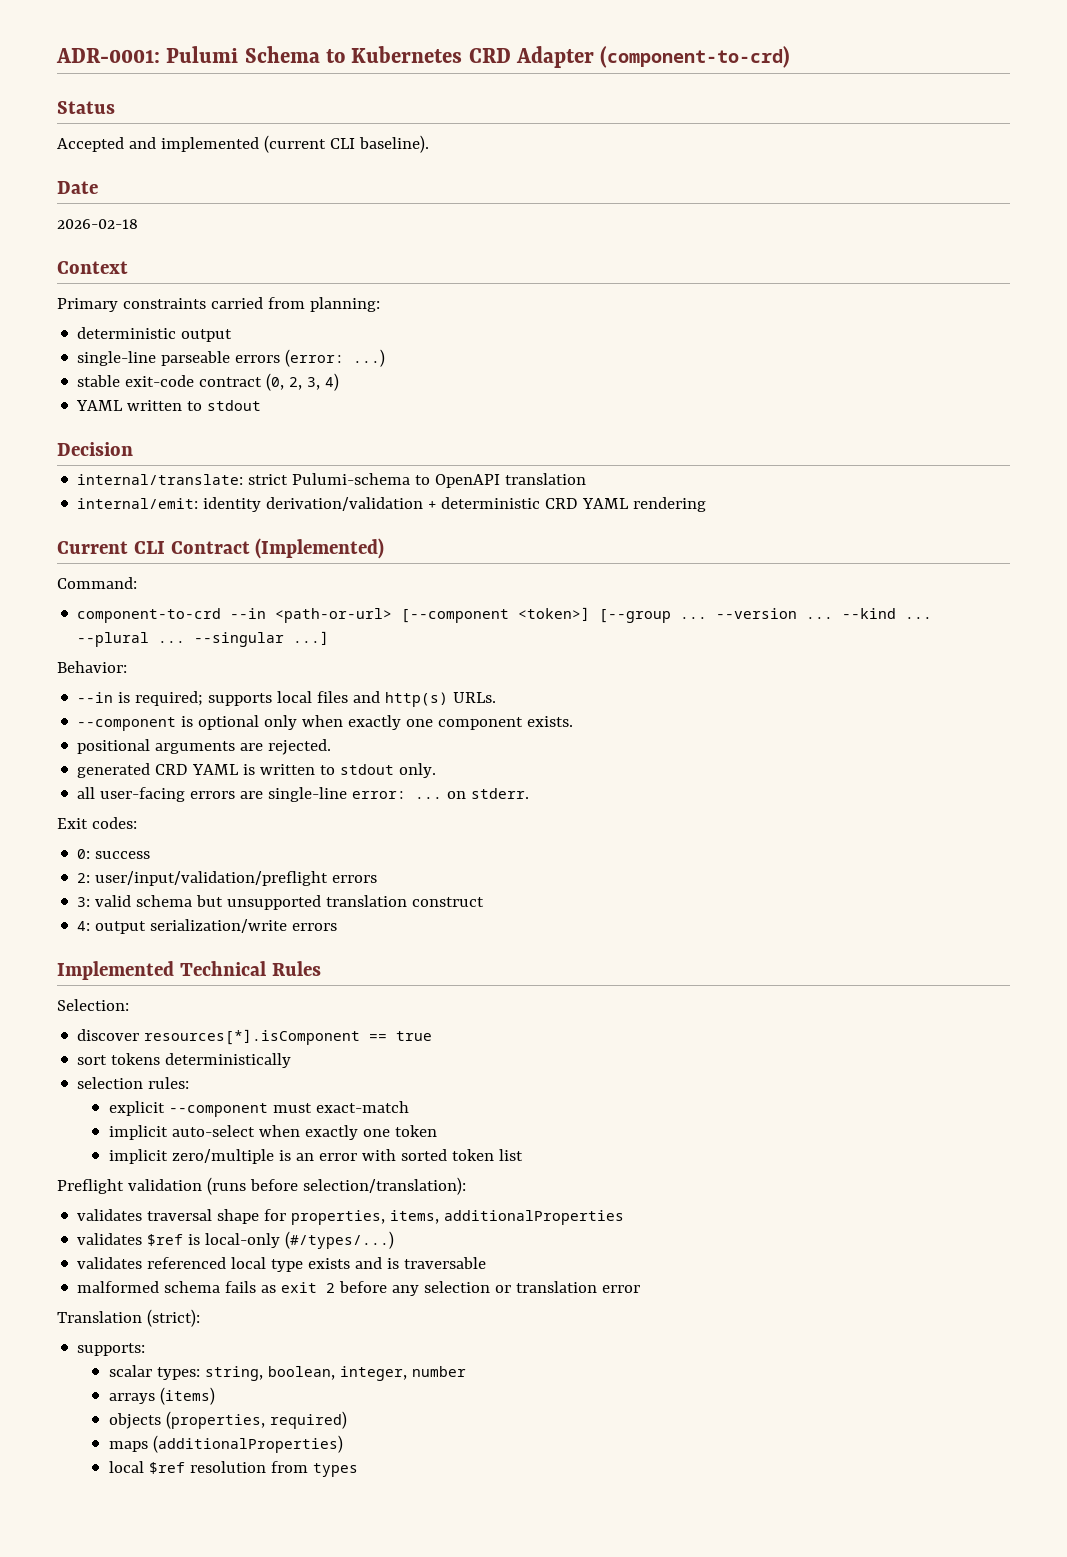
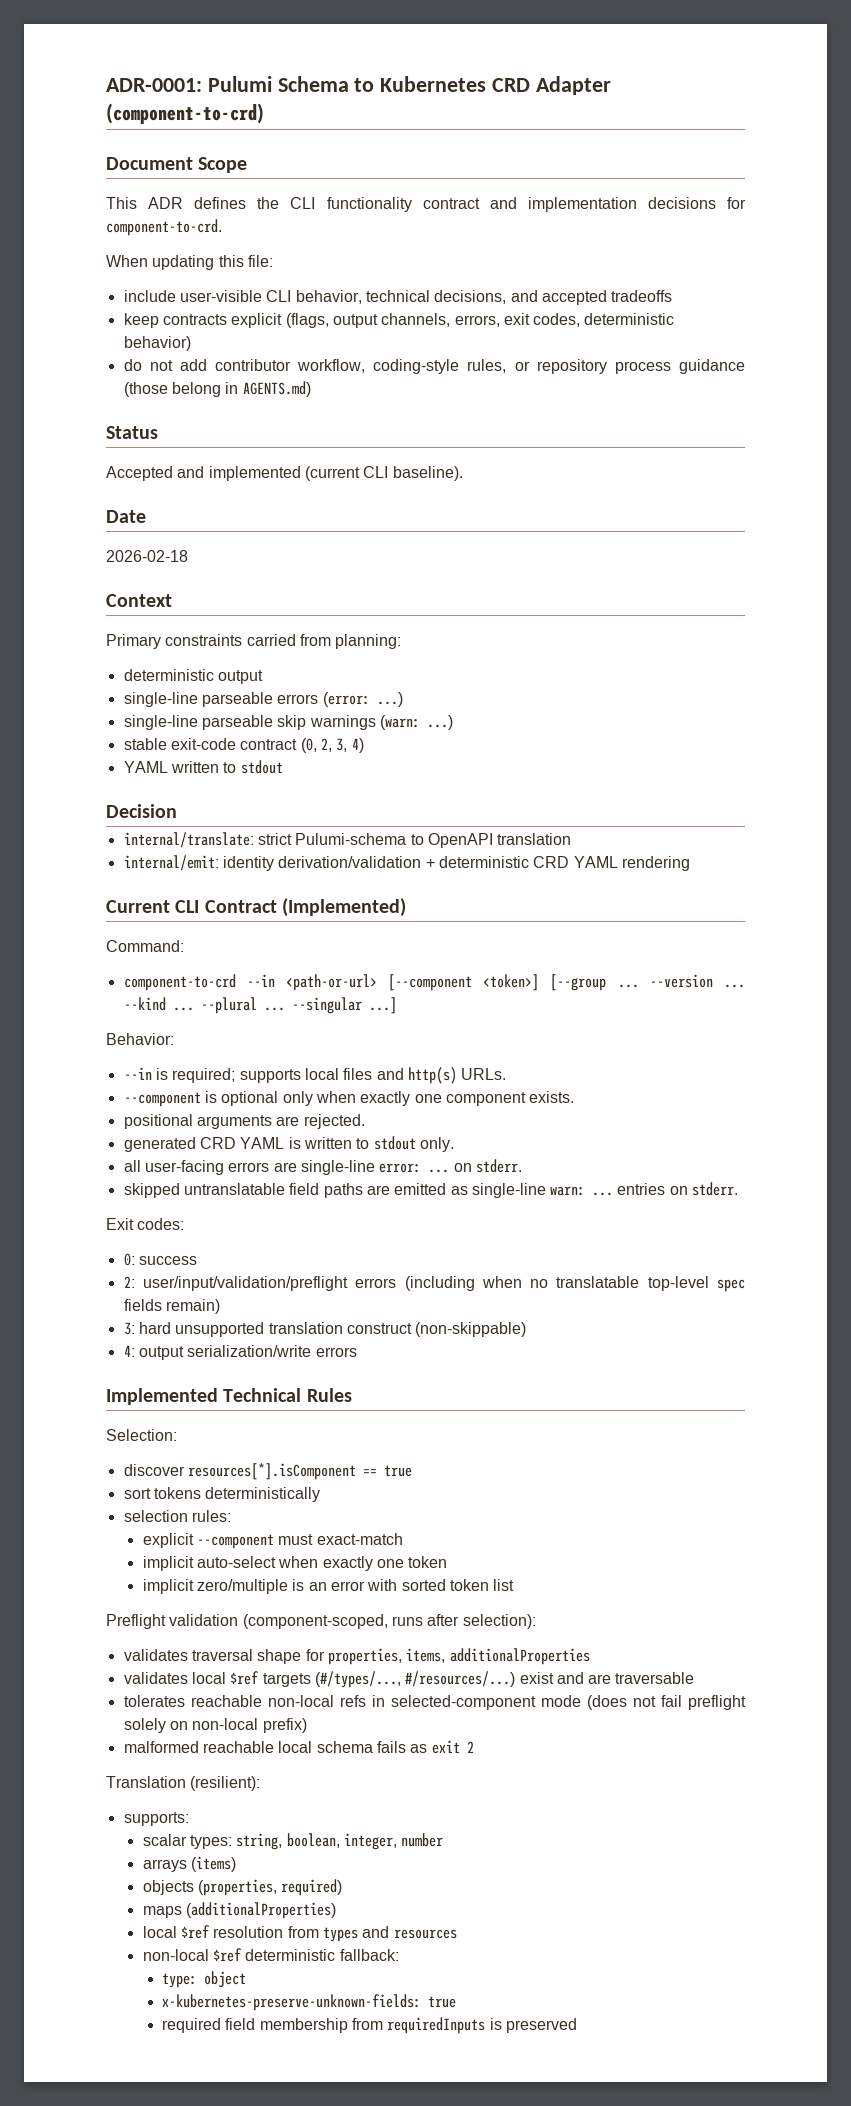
(791, 57) none -> [106,157,248,173] [106,197,747,212] [106,219,222,236] [106,255,273,270] [123,290,673,305] [123,313,675,328] [123,336,191,351] [123,359,745,374] [123,381,311,397] // Document Scope // This ADR defines the CLI functionality contract and implementation decisions for component-to-crd. // When updating this file: // include user-visible CLI behavior, technical decisions, and accepted tradeoffs // keep contracts explicit (flags, output channels, errors, exit codes, deterministic behavior) // do not add contributor workflow, coding-style rules, or repository process guidance (those belong in AGENTS.md)
(386, 358) none -> [123,715,453,730] // single-line parseable skip warnings (warn: ...)
(530, 793) none -> [123,1182,739,1198] // skipped untranslatable field paths are emitted as single-line warn: ... entries on stderr.
[77,895,224,907] // 3: valid schema but -> [404,1276,745,1292] [123,1299,220,1314] [123,1322,171,1335] (including when no translatable top-level spec fields remain) // 3: hard
(485, 902) none -> [415,1322,527,1337] (non-skippable)
[206,1177,466,1195] (runs before selection/translation): -> [242,1614,536,1629] (component-scoped, runs after selection):
[147,1231,395,1249] [77,1257,487,1272] $ref is local-only (#/types/...) // validates referenced local type exists and is traversable -> [191,1671,695,1688] [123,1695,746,1710] [123,1718,307,1733] local $ref targets (#/types/..., #/resources/...) exist and are traversable // tolerates reachable non-local refs in selected-component mode (does not fail preflight solely on non-local prefix)
(160, 1287) none -> [202,1741,313,1753] reachable local
[339,1281,641,1296] before any selection or translation error -> (474, 1747) none
[146,1309,200,1327] (strict): -> [190,1776,261,1791] (resilient):
(358, 1470) none -> [362,1926,457,1939] [142,1948,399,1962] [161,1971,246,1988] [161,1994,456,2011] [161,2017,577,2034] and resources // non-local $ref deterministic fallback: // type: object // x-kubernetes-preserve-unknown-fields: true // required field membership from requiredInputs is preserved

